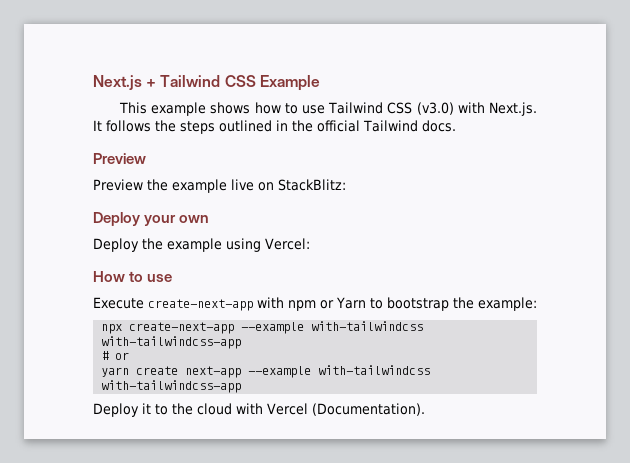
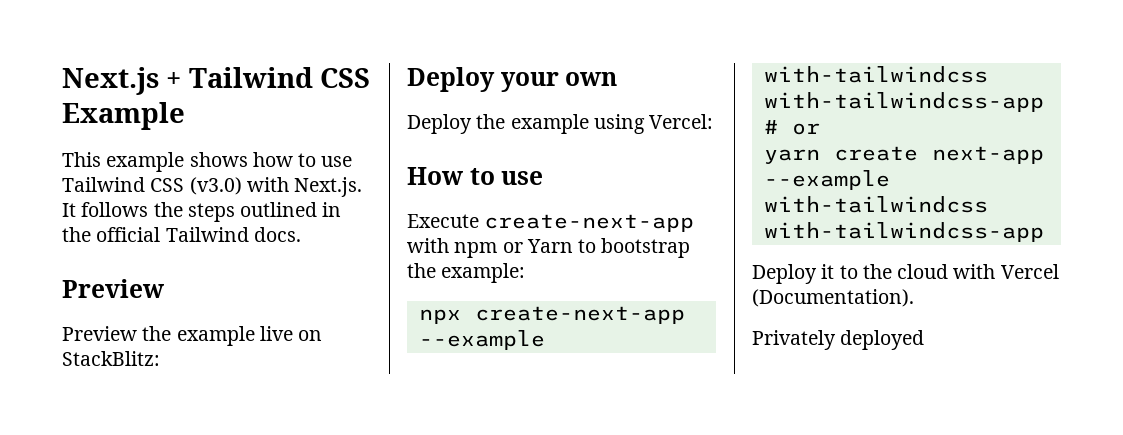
(425, 409) none -> [752,330,925,350] // Privately deployed

